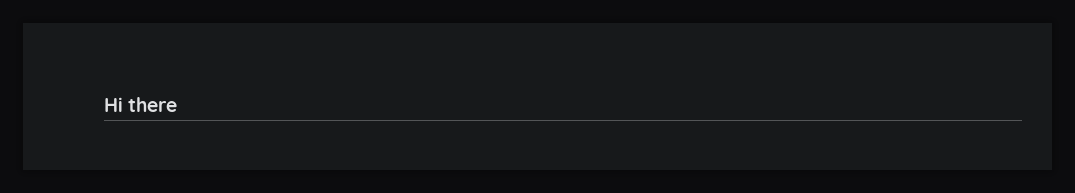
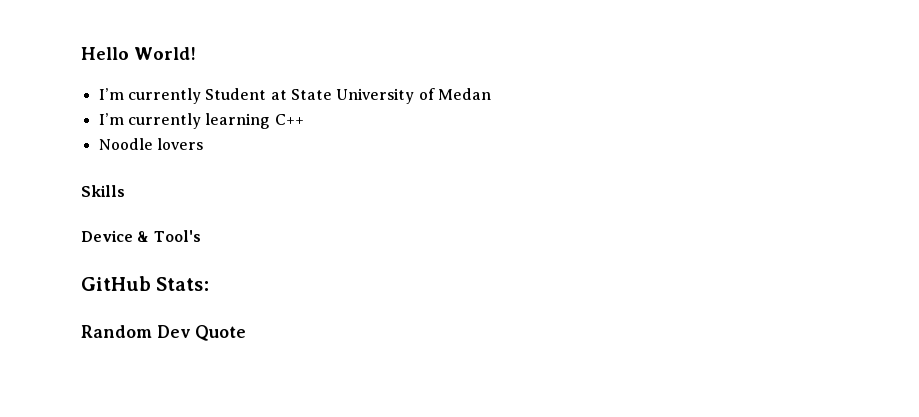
[104,97,178,112] Hi there -> [81,47,196,60] [98,88,491,104] [98,113,304,129] [98,138,203,150] [81,185,125,197] [81,230,201,242] [81,276,210,291] [81,325,247,341] Hello World! // I’m currently Student at State University of Medan // I’m currently learning C++ // Noodle lovers // Skills // Device & Tool's // GitHub Stats: // Random Dev Quote

